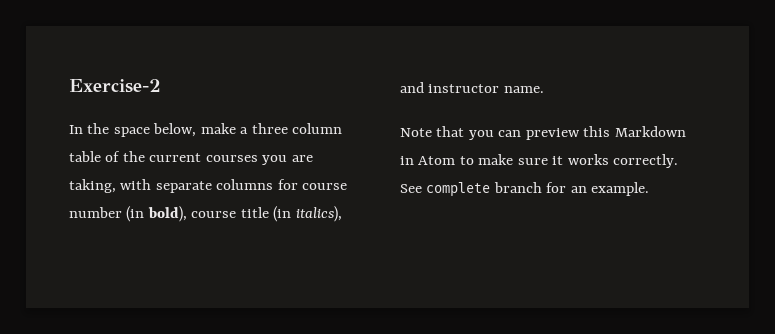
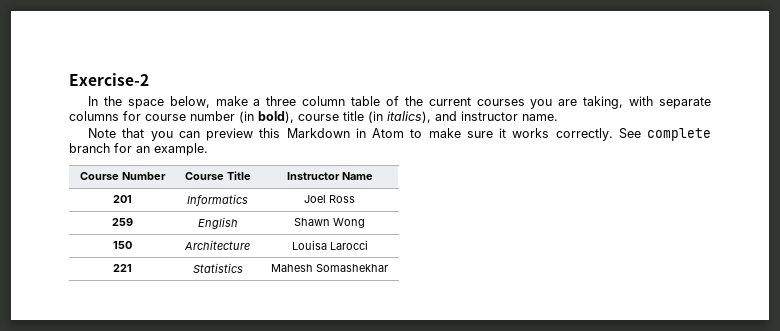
(650, 189) none -> [79,172,166,180] [184,171,251,180] [286,172,373,180] [112,195,132,203] [187,194,248,206] [304,195,355,203] [111,218,133,226] [197,217,238,229] [294,218,365,228] [112,241,132,249] [184,240,250,250] [291,240,368,250] [112,264,132,272] [192,263,243,273] [271,264,388,272] // Course Number | Course Title | Instructor Name // 201 | Informatics | Joel Ross // 259 | English | Shawn Wong // 150 | Architecture | Louisa Larocci // 221 | Statistics | Mahesh Somashekhar

